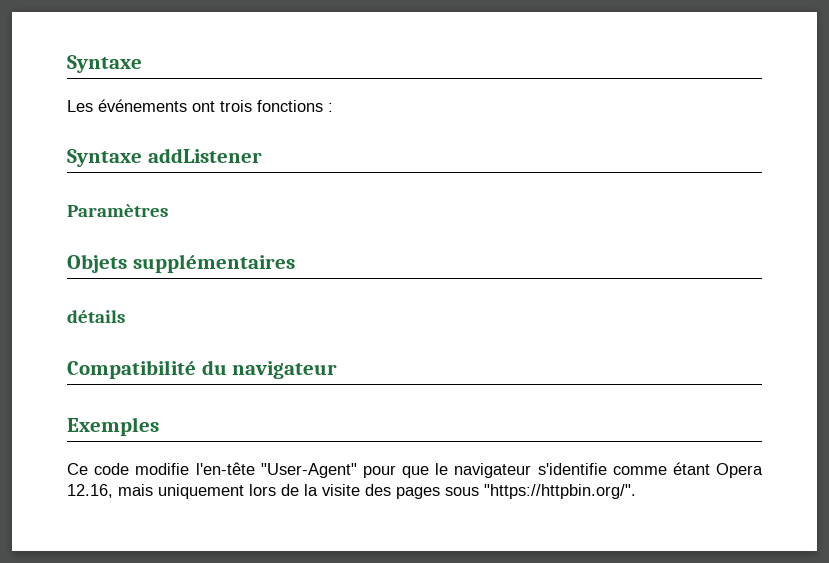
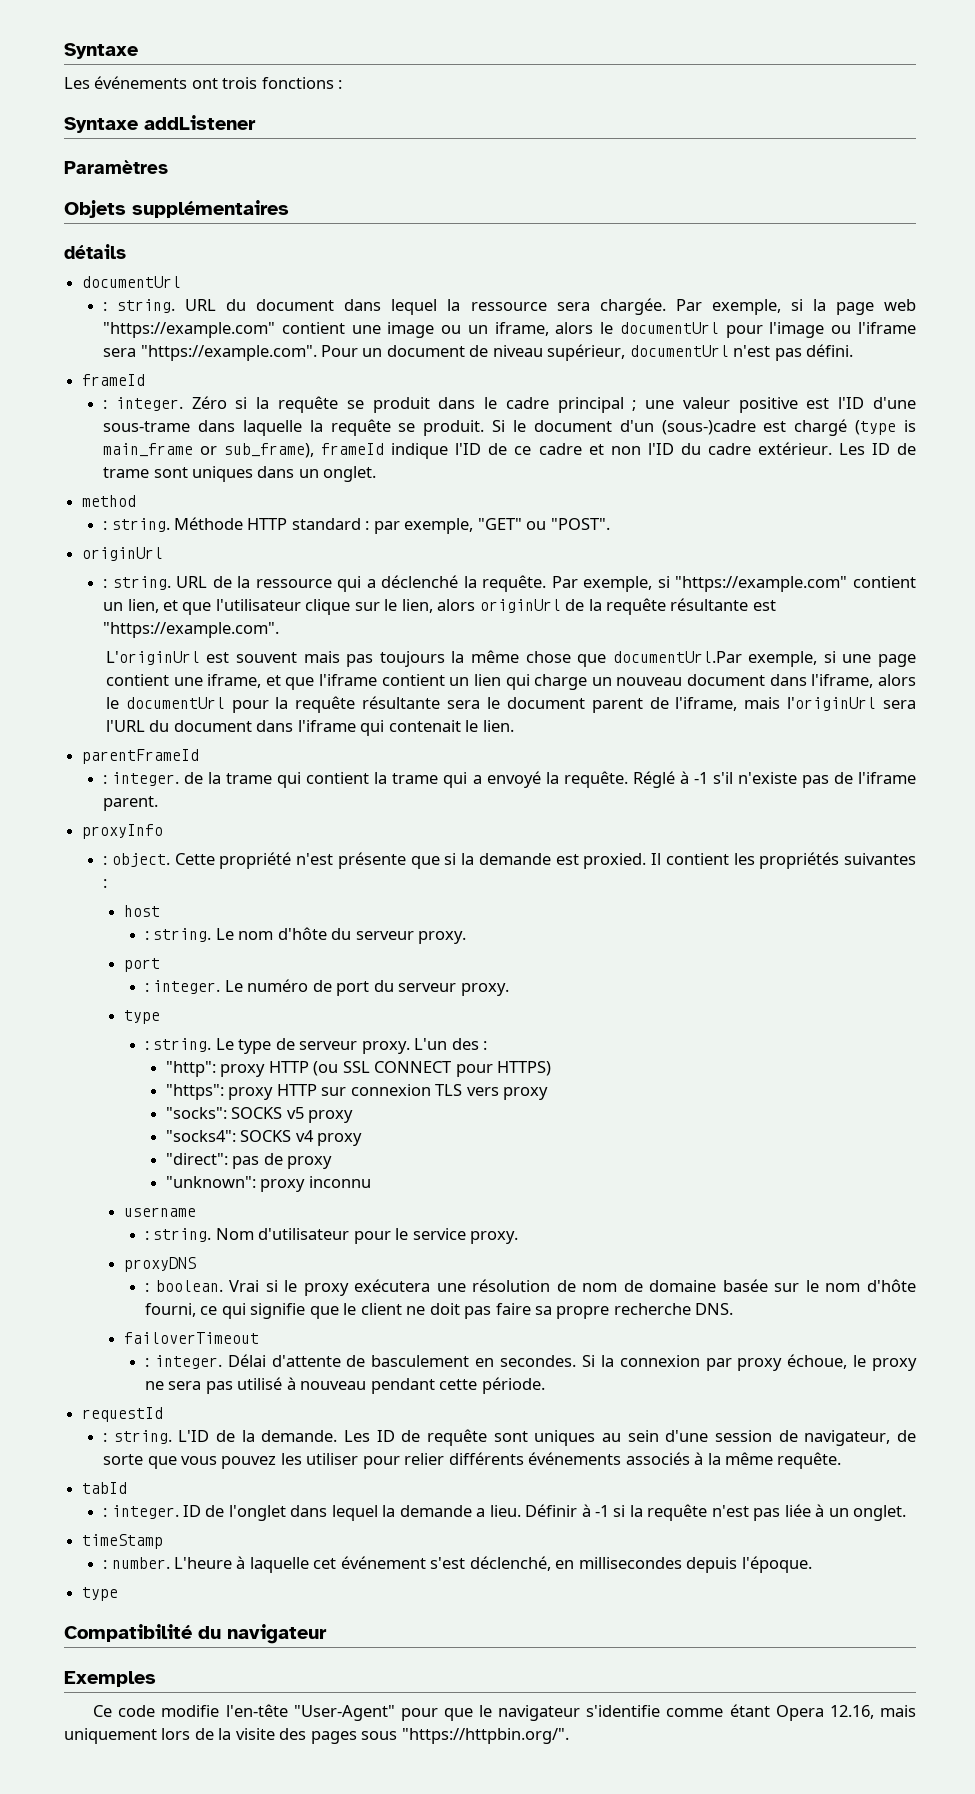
(125, 316) none -> [82,276,182,288] [103,298,916,315] [103,322,916,338] [103,344,854,361] [82,374,146,386] [103,396,917,413] [103,419,916,436] [103,442,916,459] [103,466,377,482] [82,495,137,507] [103,517,610,534] [82,547,164,561] [103,575,916,592] [103,598,776,615] [103,622,280,638] [105,650,916,667] [105,674,917,690] [105,696,916,713] [105,720,514,736] [82,749,200,764] [103,771,916,788] [103,796,159,811] [82,824,164,839] [103,852,916,869] [103,879,108,888] [124,905,161,917] [144,927,467,944] [124,958,161,972] [144,979,509,996] [124,1010,161,1024] [144,1038,488,1054] [165,1061,552,1077] [165,1084,549,1100] [165,1107,354,1123] [165,1130,363,1146] [165,1153,333,1169] [165,1176,371,1192] [124,1207,197,1217] [144,1228,519,1244] [124,1257,197,1272] [144,1279,916,1296] [144,1303,734,1319] [124,1332,260,1344] [144,1354,917,1371] [144,1377,545,1394] [82,1407,164,1422] [103,1429,917,1446] [103,1452,842,1469] [82,1482,128,1494] [103,1504,907,1521] [82,1534,164,1549] [103,1556,812,1573] [82,1587,119,1601] // documentUrl // : string. URL du document dans lequel la ressource sera chargée. Par exemple, si la page web "https://example.com" contient une image ou un iframe, alors le documentUrl pour l'image ou l'iframe sera "https://example.com". Pour un document de niveau supérieur, documentUrl n'est pas défini. // frameId // : integer. Zéro si la requête se produit dans le cadre principal ; une valeur positive est l'ID d'une sous-trame dans laquelle la requête se produit. Si le document d'un (sous-)cadre est chargé (type is main_frame or sub_frame), frameId indique l'ID de ce cadre et non l'ID du cadre extérieur. Les ID de trame sont uniques dans un onglet. // method // : string. Méthode HTTP standard : par exemple, "GET" ou "POST". // originUrl // : string. URL de la ressource qui a déclenché la requête. Par exemple, si "https://example.com" contient un lien, et que l'utilisateur clique sur le lien, alors originUrl de la requête résultante est "https://example.com". // L'originUrl est souvent mais pas toujours la même chose que documentUrl.Par exemple, si une page contient une iframe, et que l'iframe contient un lien qui charge un nouveau document dans l'iframe, alors le documentUrl pour la requête résultante sera le document parent de l'iframe, mais l'originUrl sera l'URL du document dans l'iframe qui contenait le lien. // parentFrameId // : integer. de la trame qui contient la trame qui a envoyé la requête. Réglé à -1 s'il n'existe pas de l'iframe parent. // proxyInfo // : object. Cette propriété n'est présente que si la demande est proxied. Il contient les propriétés suivantes : // host // : string. Le nom d'hôte du serveur proxy. // port // : integer. Le numéro de port du serveur proxy. // type // : string. Le type de serveur proxy. L'un des : // "http": proxy HTTP (ou SSL CONNECT pour HTTPS) // "https": proxy HTTP sur connexion TLS vers proxy // "socks": SOCKS v5 proxy // "socks4": SOCKS v4 proxy // "direct": pas de proxy // "unknown": proxy inconnu // username // : string. Nom d'utilisateur pour le service proxy. // proxyDNS // : boolean. Vrai si le proxy exécutera une résolution de nom de domaine basée sur le nom d'hôte fourni, ce qui signifie que le client ne doit pas faire sa propre recherche DNS. // failoverTimeout // : integer. Délai d'attente de basculement en secondes. Si la connexion par proxy échoue, le proxy ne sera pas utilisé à nouveau pendant cette période. // requestId // : string. L'ID de la demande. Les ID de requête sont uniques au sein d'une session de navigateur, de sorte que vous pouvez les utiliser pour relier différents événements associés à la même requête. // tabId // : integer. ID de l'onglet dans lequel la demande a lieu. Définir à -1 si la requête n'est pas liée à un onglet. // timeStamp // : number. L'heure à laquelle cet événement s'est déclenché, en millisecondes depuis l'époque. // type

